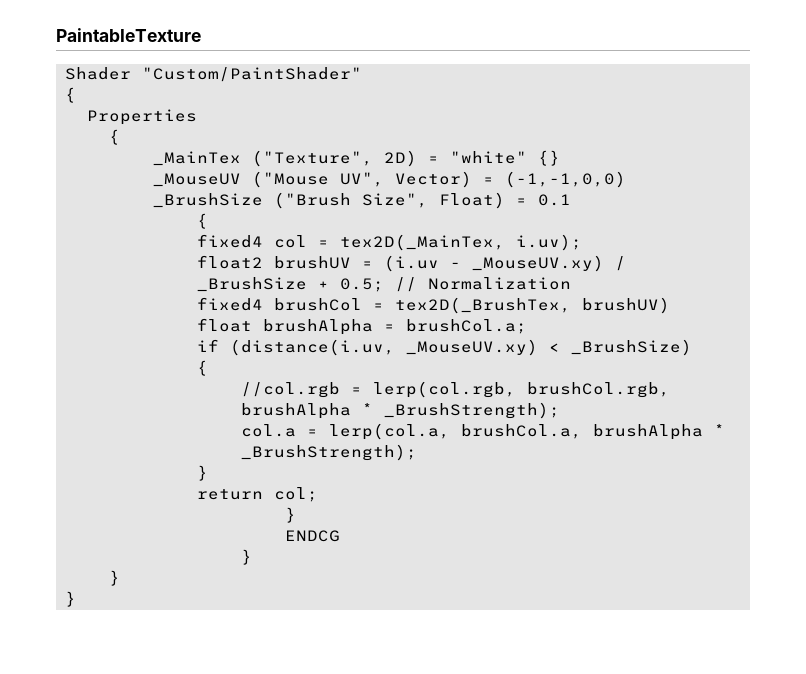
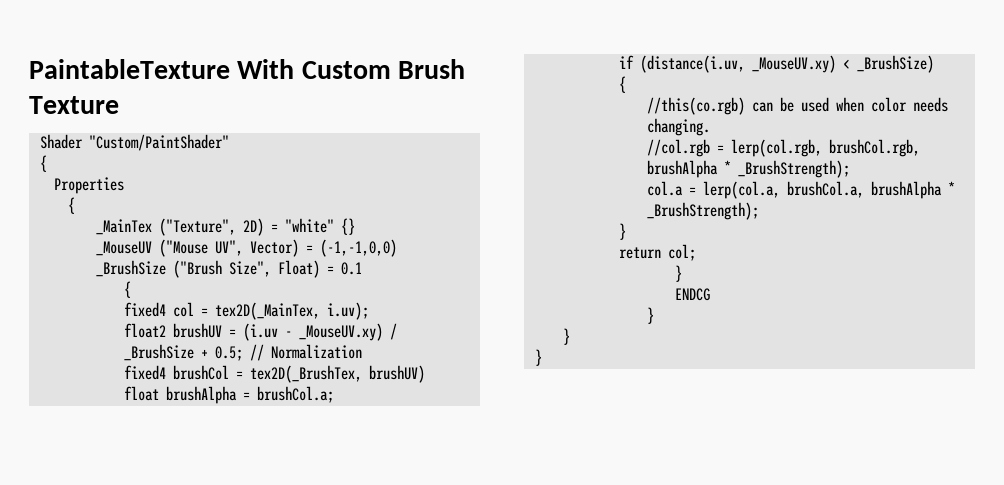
(201, 35) none -> [237,59,466,79] [29,96,119,114] With Custom Brush Texture
(208, 368) none -> [646,97,948,115] [646,118,710,136] // //this(co.rgb) can be used when color needs changing.

